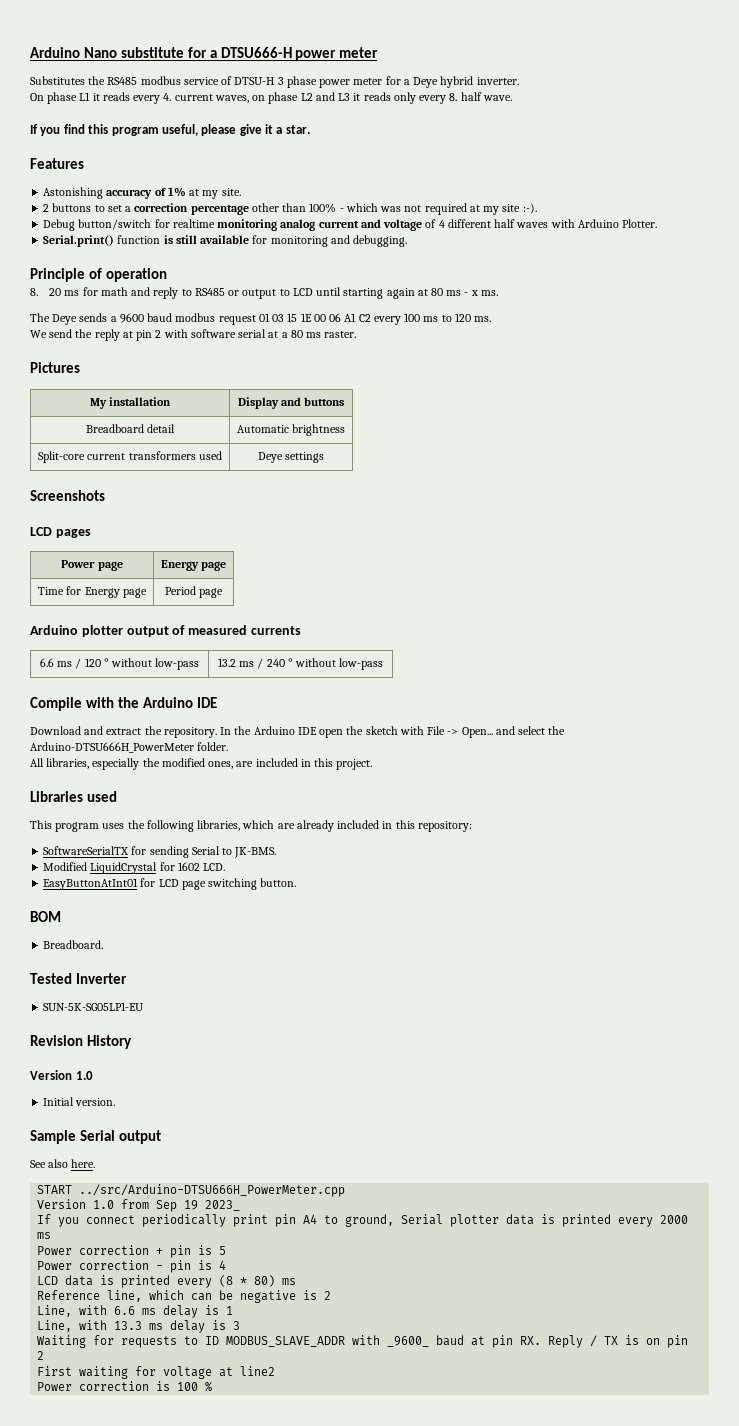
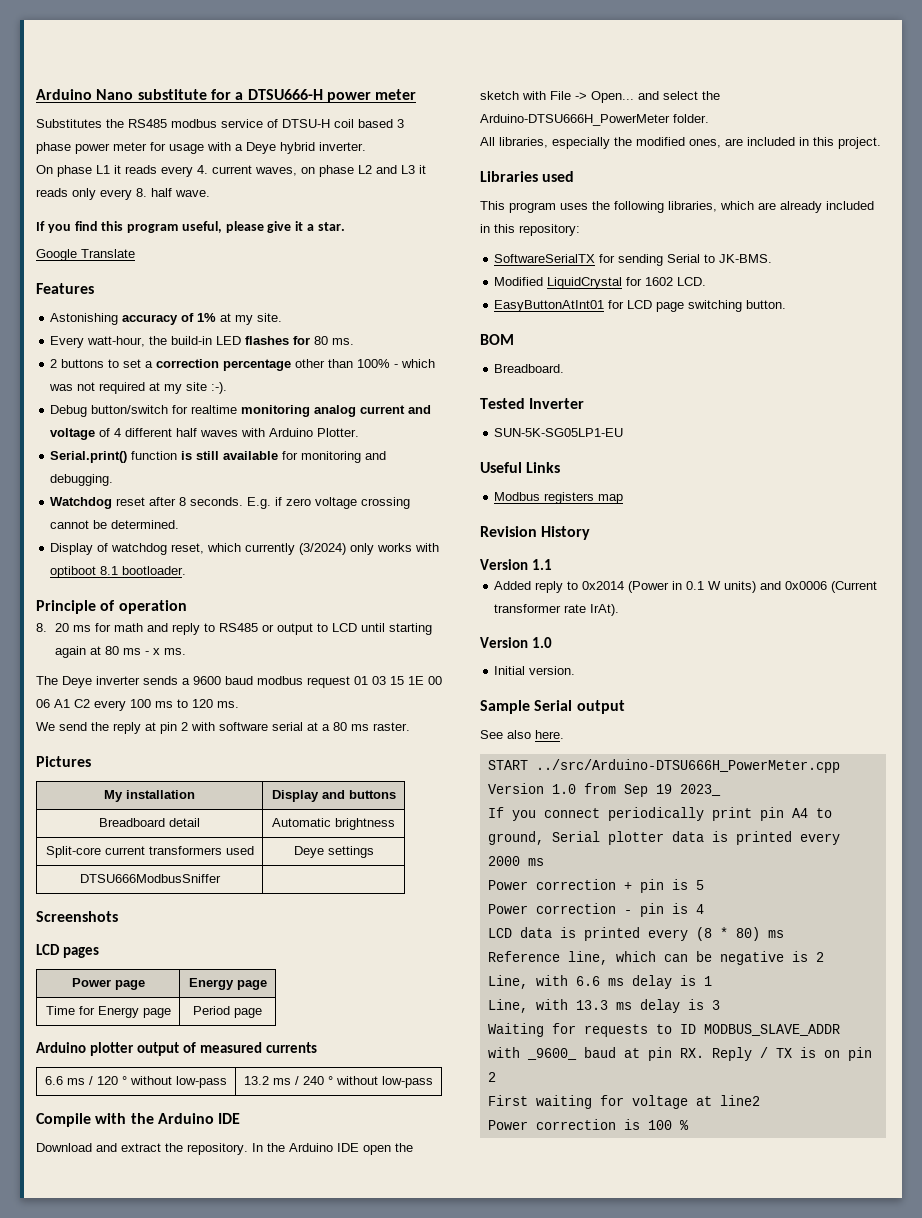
(275, 81) none -> [334,119,393,128] coil based
(401, 80) none -> [169,142,231,154] usage with
(310, 129) none -> [36,249,135,261] // Google Translate
(241, 192) none -> [50,336,355,348] // Every watt-hour, the build-in LED flashes for 80 ms.
(408, 241) none -> [50,497,411,509] [50,520,180,529] [50,543,440,555] [50,566,187,578] // Watchdog reset after 8 seconds. E.g. if zero voltage crossing cannot be determined. // Display of watchdog reset, which currently (3/2024) only works with optiboot 8.1 bootloader.
(78, 319) none -> [96,676,140,685] inverter
(325, 457) none -> [79,874,221,883] // DTSU666ModbusSniffer |
[30,1035,132,1049] Revision History -> [480,462,561,473] [494,492,624,504] [480,526,591,540] [480,559,552,570] [494,581,878,593] [494,604,620,616] Useful Links // Modbus registers map // Revision History // Version 1.1 // Added reply to 0x2014 (Power in 0.1 W units) and 0x0006 (Current transformer rate IrAt).

